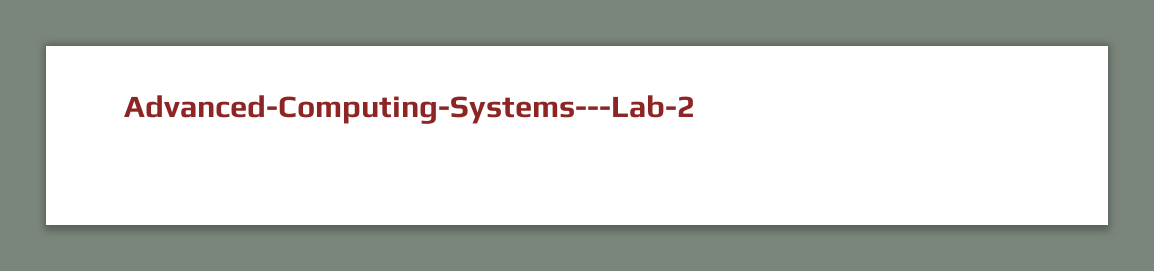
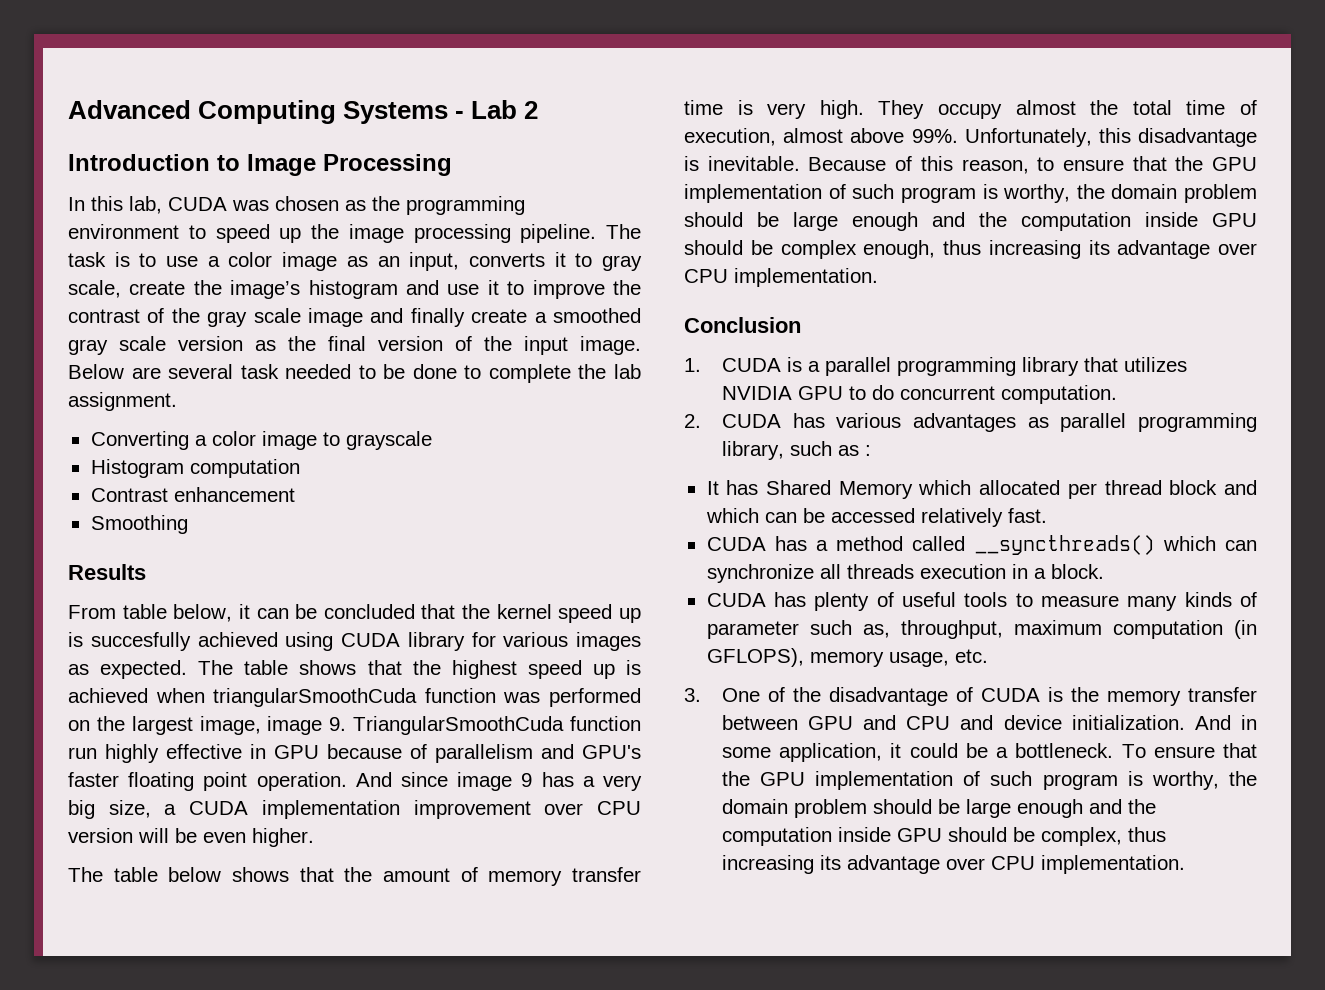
[124,95,695,124] Advanced-Computing-Systems---Lab-2 -> [68,100,539,124] [68,154,452,176] [68,196,525,215] [68,224,641,243] [68,252,642,271] [68,280,641,299] [68,308,641,327] [68,336,641,355] [68,364,641,383] [68,392,177,411] [90,431,432,450] [90,459,300,478] [90,487,295,502] [90,515,188,534] [68,564,146,580] [68,604,641,623] [68,632,641,651] [68,660,642,679] [68,688,641,707] [68,716,641,735] [68,744,641,763] [68,772,642,791] [68,800,641,819] [68,828,314,847] [68,867,641,886] [684,100,1257,119] [684,128,1257,147] [684,156,1257,174] [684,184,1257,203] [684,212,1257,231] [684,240,1257,259] [684,268,878,287] [684,317,801,333] [684,357,1187,376] [721,385,1117,404] [684,413,1257,432] [721,441,871,460] [706,480,1258,499] [705,508,1047,527] [706,535,1257,555] [706,564,1104,583] [706,592,1258,611] [706,620,1257,639] [706,648,988,667] [684,687,1257,706] [721,715,1257,730] [721,743,1257,762] [721,771,1257,790] [721,799,1156,818] [721,827,1166,846] [721,855,1185,874] Advanced Computing Systems - Lab 2 // Introduction to Image Processing // In this lab, CUDA was chosen as the programming environment to speed up the image processing pipeline. The task is to use a color image as an input, converts it to gray scale, create the image’s histogram and use it to improve the contrast of the gray scale image and finally create a smoothed gray scale version as the final version of the input image. Below are several task needed to be done to complete the lab assignment. // Converting a color image to grayscale // Histogram computation // Contrast enhancement // Smoothing // Results // From table below, it can be concluded that the kernel speed up is succesfully achieved using CUDA library for various images as expected. The table shows that the highest speed up is achieved when triangularSmoothCuda function was performed on the largest image, image 9. TriangularSmoothCuda function run highly effective in GPU because of parallelism and GPU's faster floating point operation. And since image 9 has a very big size, a CUDA implementation improvement over CPU version will be even higher. // The table below shows that the amount of memory transfer time is very high. They occupy almost the total time of execution, almost above 99%. Unfortunately, this disadvantage is inevitable. Because of this reason, to ensure that the GPU implementation of such program is worthy, the domain problem should be large enough and the computation inside GPU should be complex enough, thus increasing its advantage over CPU implementation. // Conclusion // 1. CUDA is a parallel programming library that utilizes NVIDIA GPU to do concurrent computation. // 2. CUDA has various advantages as parallel programming library, such as : // It has Shared Memory which allocated per thread block and which can be accessed relatively fast. // CUDA has a method called __syncthreads() which can synchronize all threads execution in a block. // CUDA has plenty of useful tools to measure many kinds of parameter such as, throughput, maximum computation (in GFLOPS), memory usage, etc. // 3. One of the disadvantage of CUDA is the memory transfer between GPU and CPU and device initialization. And in some application, it could be a bottleneck. To ensure that the GPU implementation of such program is worthy, the domain problem should be large enough and the computation inside GPU should be complex, thus increasing its advantage over CPU implementation.

